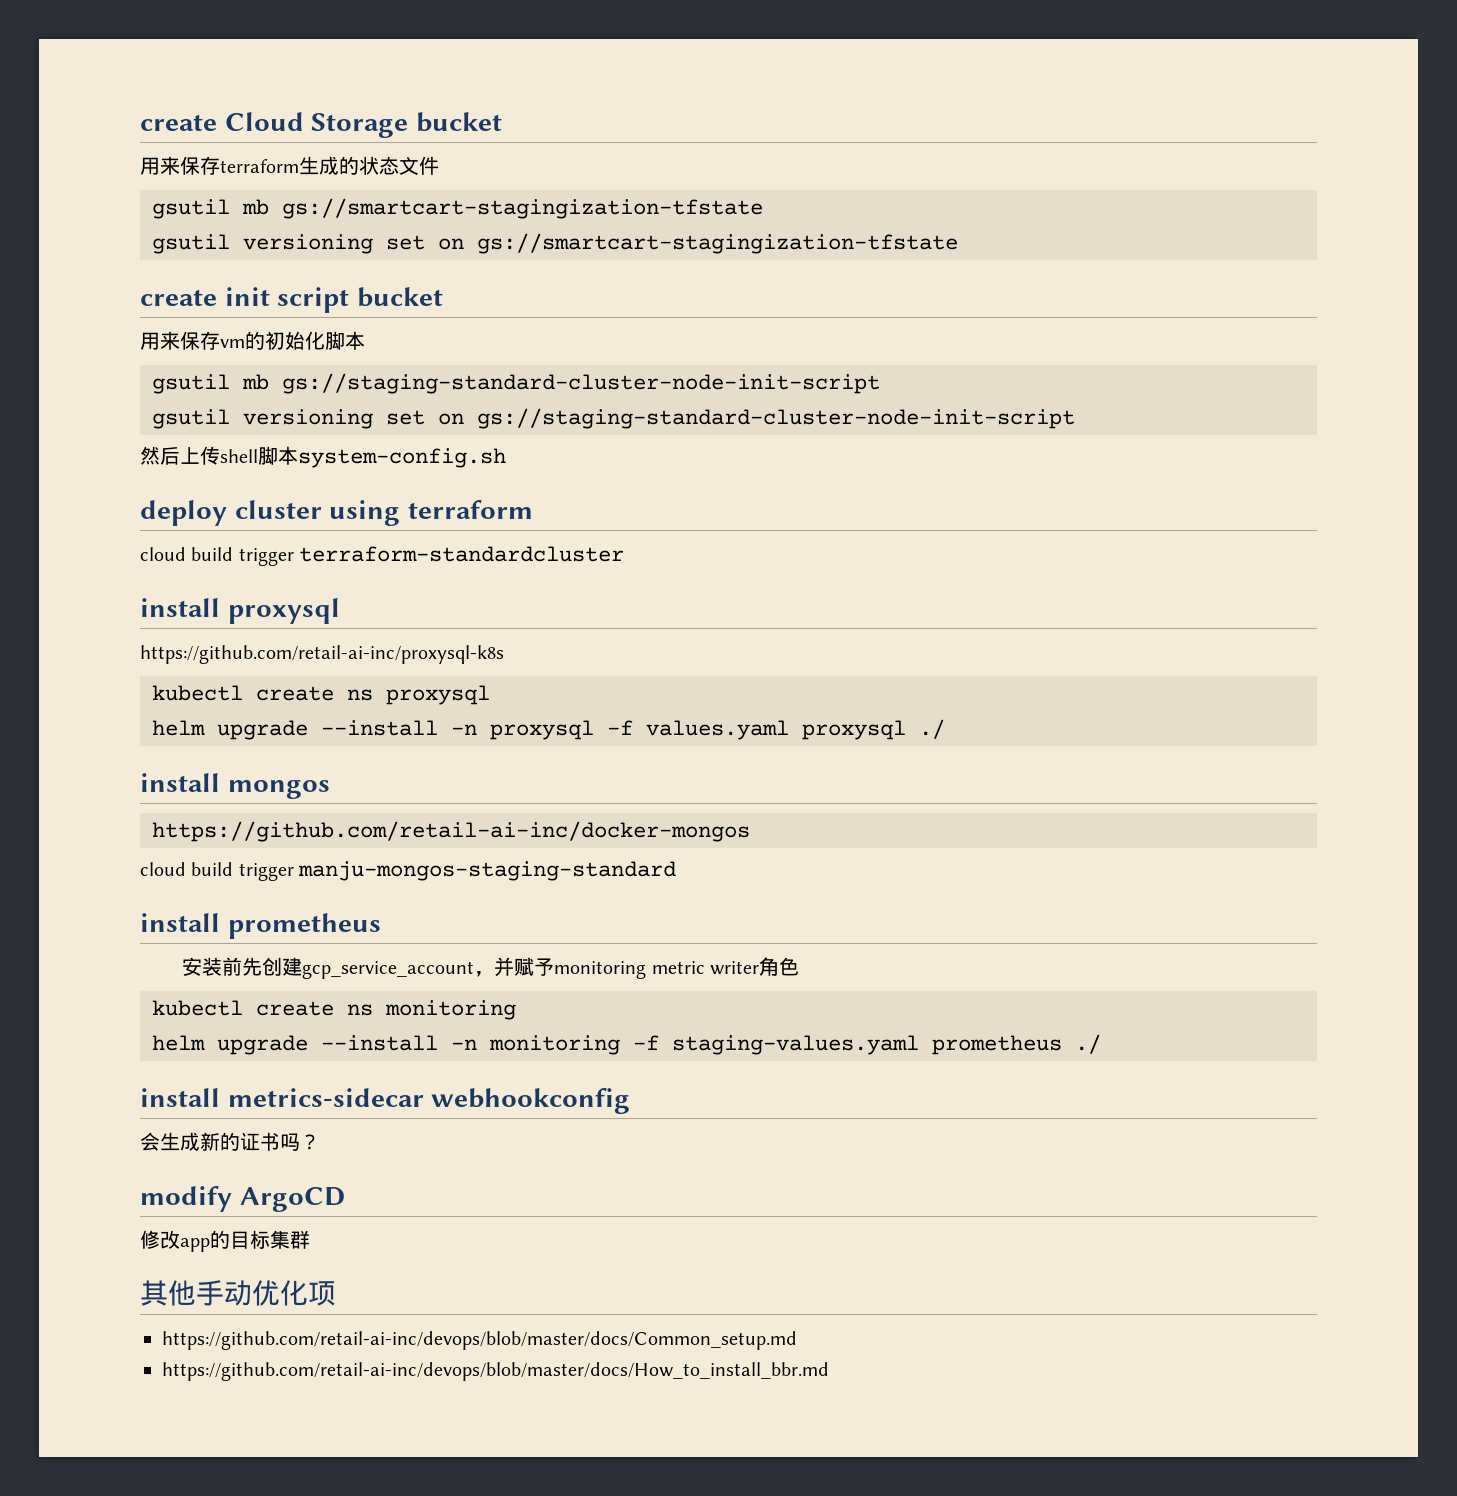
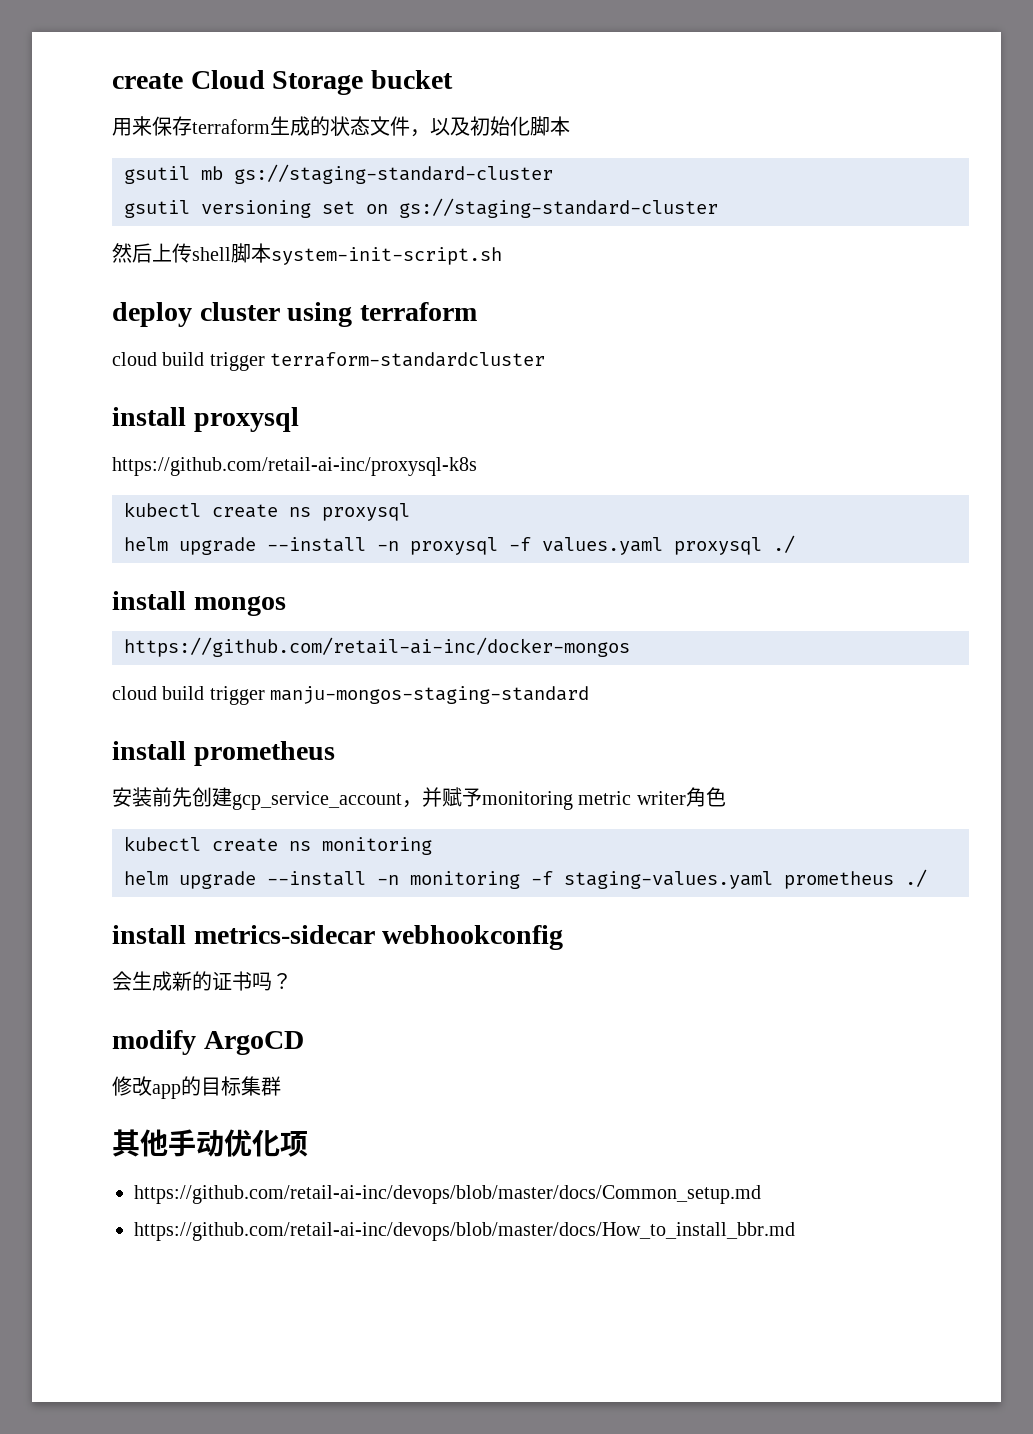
[152,198,763,219] [152,233,958,254] [140,287,443,313] [140,331,265,350] // gsutil mb gs://smartcart-stagingization-tfstate // gsutil versioning set on gs://smartcart-stagingization-tfstate // create init script bucket // 用来保存vm的 -> [410,117,470,137] ，以及
[282,373,880,394] [152,408,1075,429] gs://staging-standard-cluster-node-init-script // gsutil versioning set on gs://staging-standard-cluster-node-init-script -> [234,164,553,184] [124,198,718,218] gs://staging-standard-cluster // gsutil versioning set on gs://staging-standard-cluster
[298,448,506,468] system-config.sh -> [271,247,502,265] system-init-script.sh

